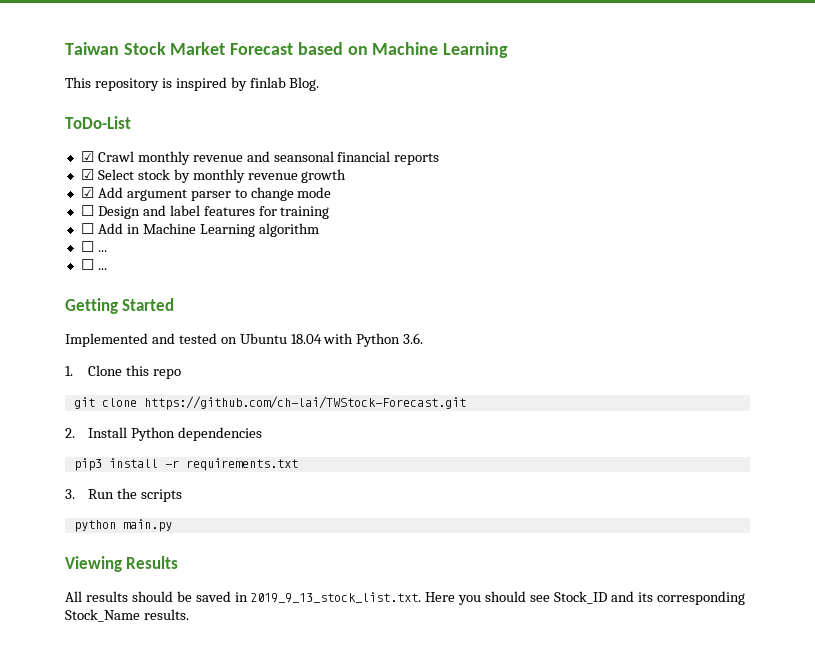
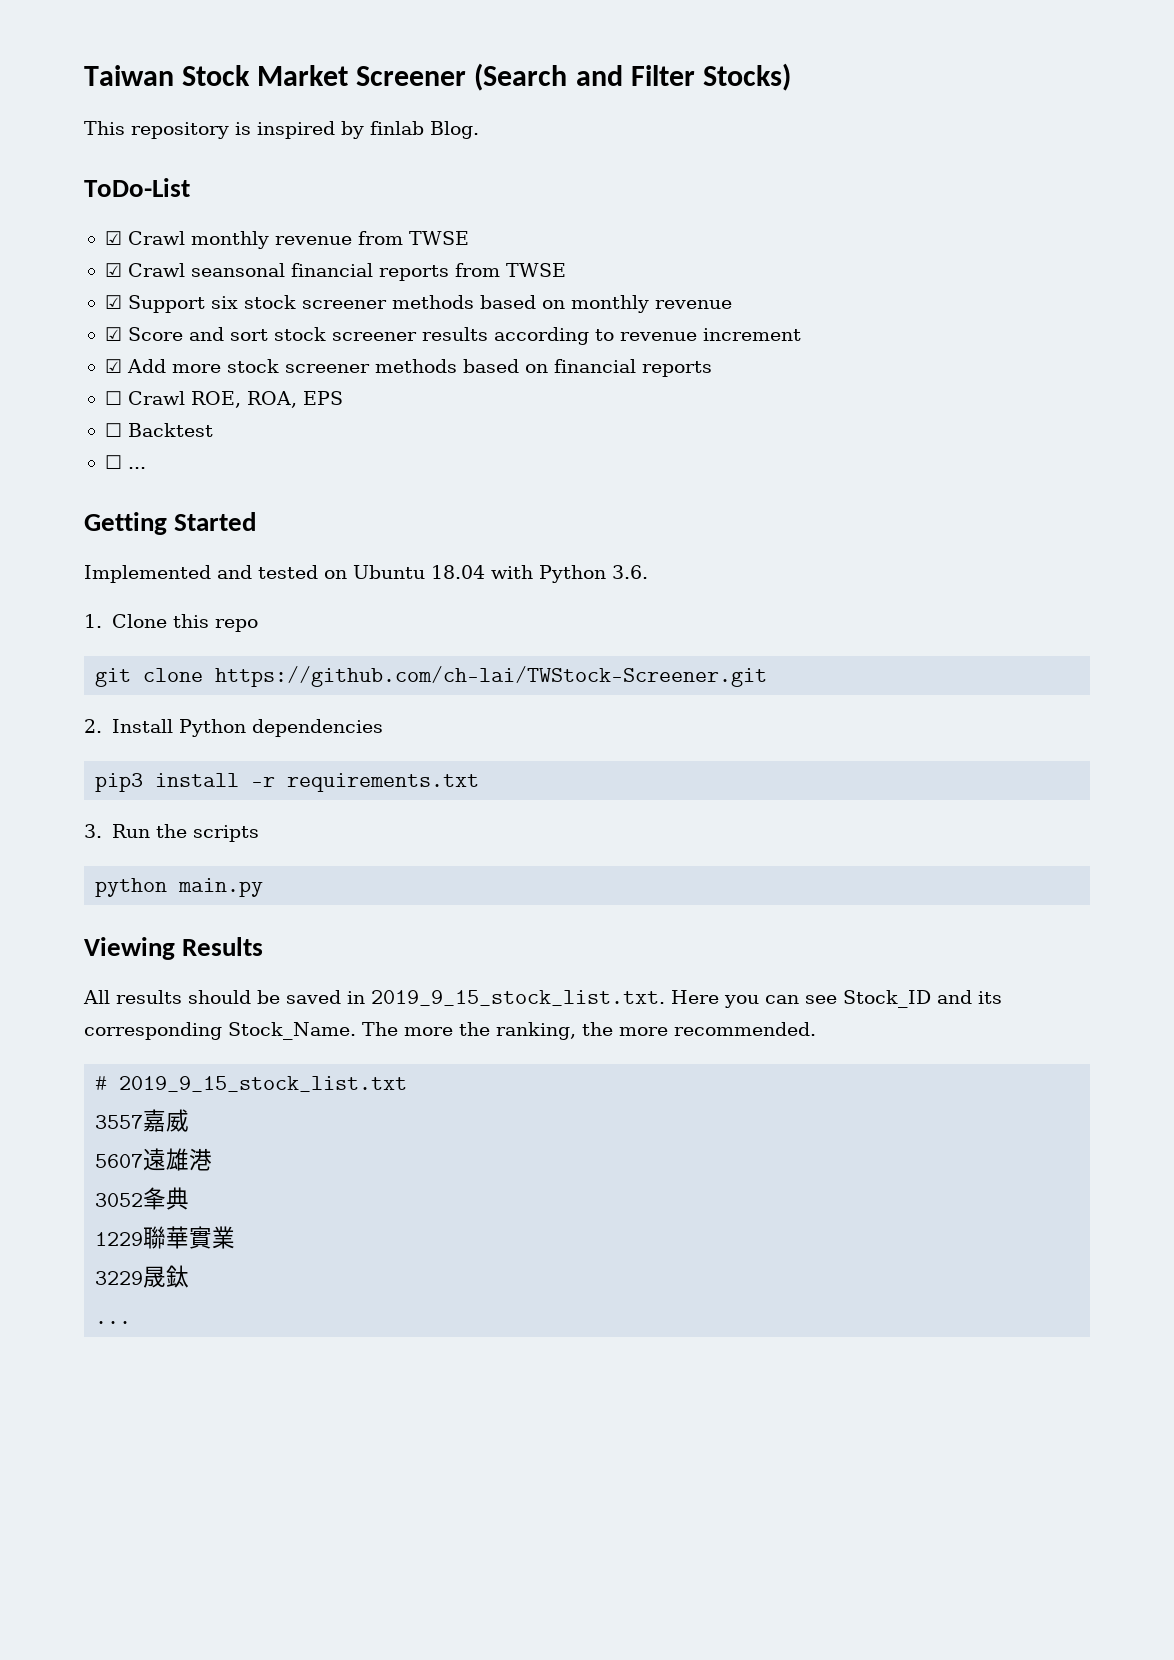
[230,42,509,58] Forecast based on Machine Learning -> [356,63,791,91] Screener (Search and Filter Stocks)
[246,151,270,162] and -> [357,231,469,245] [104,263,185,277] from TWSE // ☑ Crawl
[80,169,347,183] [80,187,332,201] [80,205,330,219] [80,223,319,237] [80,241,107,252] // ☑ Select stock by monthly revenue growth // ☑ Add argument parser to change mode // ☐ Design and label features for training // ☐ Add in Machine Learning algorithm // ☐ ... -> [454,263,566,277] [104,295,732,313] [104,327,801,345] [104,359,712,377] [104,391,343,408] [104,423,213,437] from TWSE // ☑ Support six stock screener methods based on monthly revenue // ☑ Score and sort stock screener results according to revenue increment // ☑ Add more stock screener methods based on financial reports // ☐ Crawl ROE, ROA, EPS // ☐ Backtest
[143,396,466,410] https://github.com/ch-lai/TWStock-Forecast.git -> [215,666,768,687] https://github.com/ch-lai/TWStock-Screener.git
[250,592,422,603] 2019_9_13_stock_list.txt. -> [371,990,665,1006] 2019_9_15_stock_list.txt.
[485,591,527,602] should -> [765,995,799,1004] can
[65,609,189,622] Stock_Name results. -> [228,1022,816,1040] [95,1076,408,1092] [95,1109,190,1132] [95,1148,213,1171] [95,1187,190,1210] [95,1226,236,1249] [95,1265,190,1288] [95,1321,132,1324] Stock_Name. The more the ranking, the more recommended. // # 2019_9_15_stock_list.txt // 3557嘉威 // 5607遠雄港 // 3052夆典 // 1229聯華實業 // 3229晟鈦 // ...

